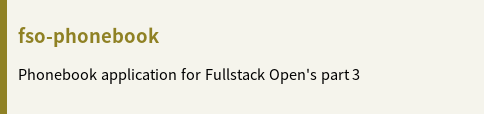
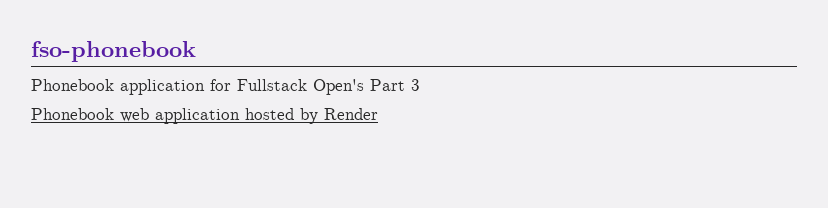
[320,69,350,84] part -> [370,79,405,91] Part
(361, 74) none -> [31,108,378,124] // Phonebook web application hosted by Render

